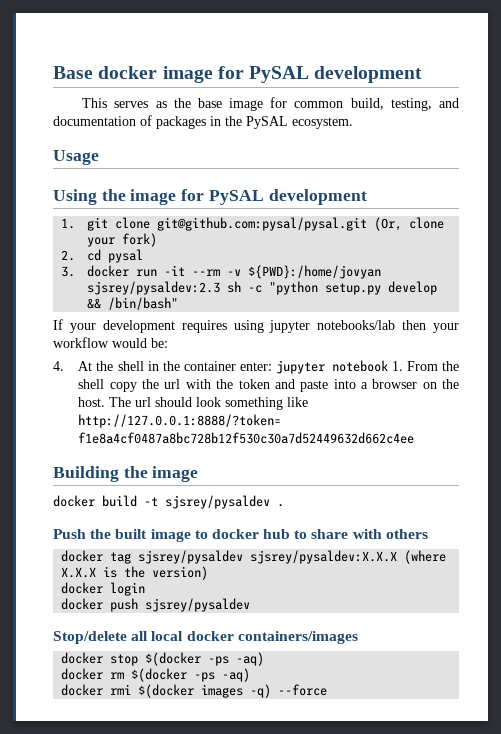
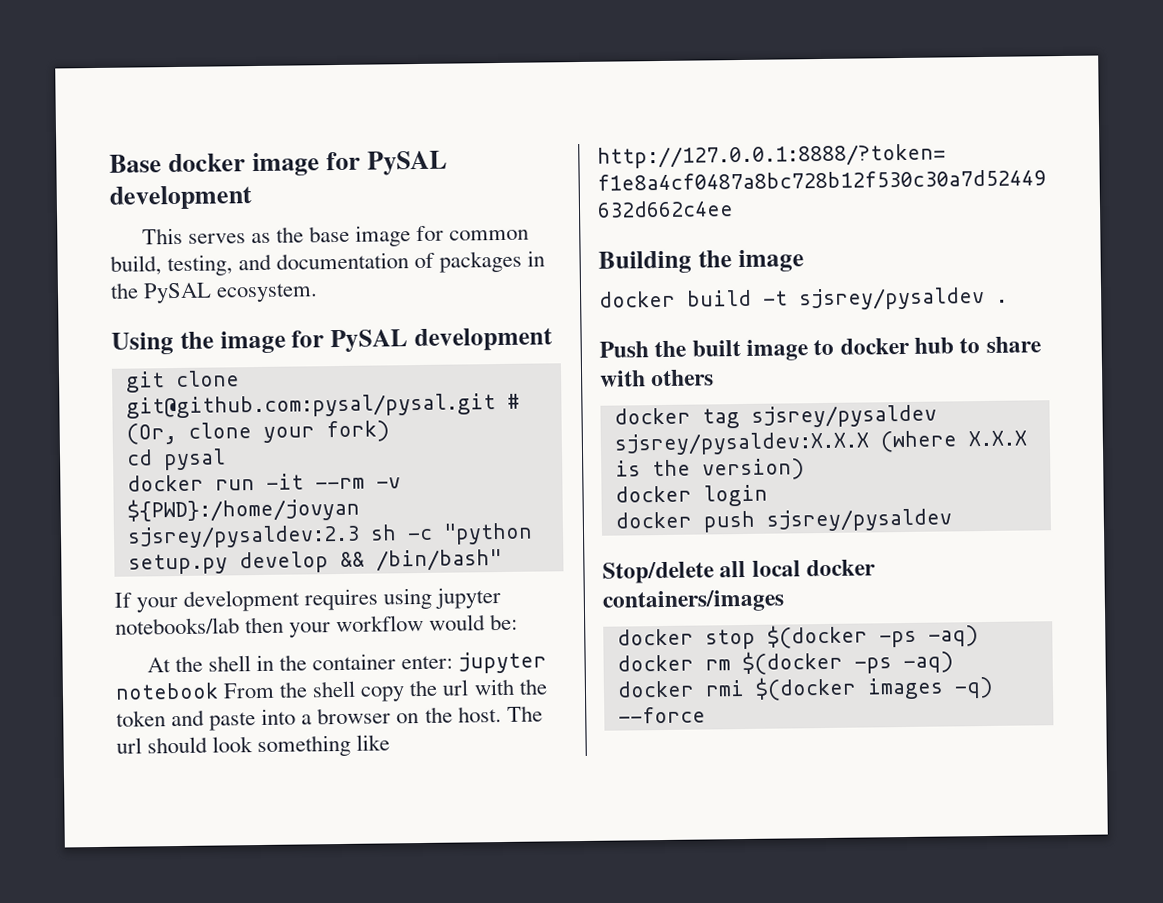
[53,150,99,165] // Usage -> (319, 293) none
[61,218,76,229] 1. -> (553, 339) none
(367, 224) none -> [506,393,520,409] #
[61,250,76,261] 2. -> (390, 431) none
[61,266,76,277] 3. -> (226, 459) none
[53,361,64,371] 4. -> (519, 622) none
[391,361,403,371] 1. -> (219, 691) none

